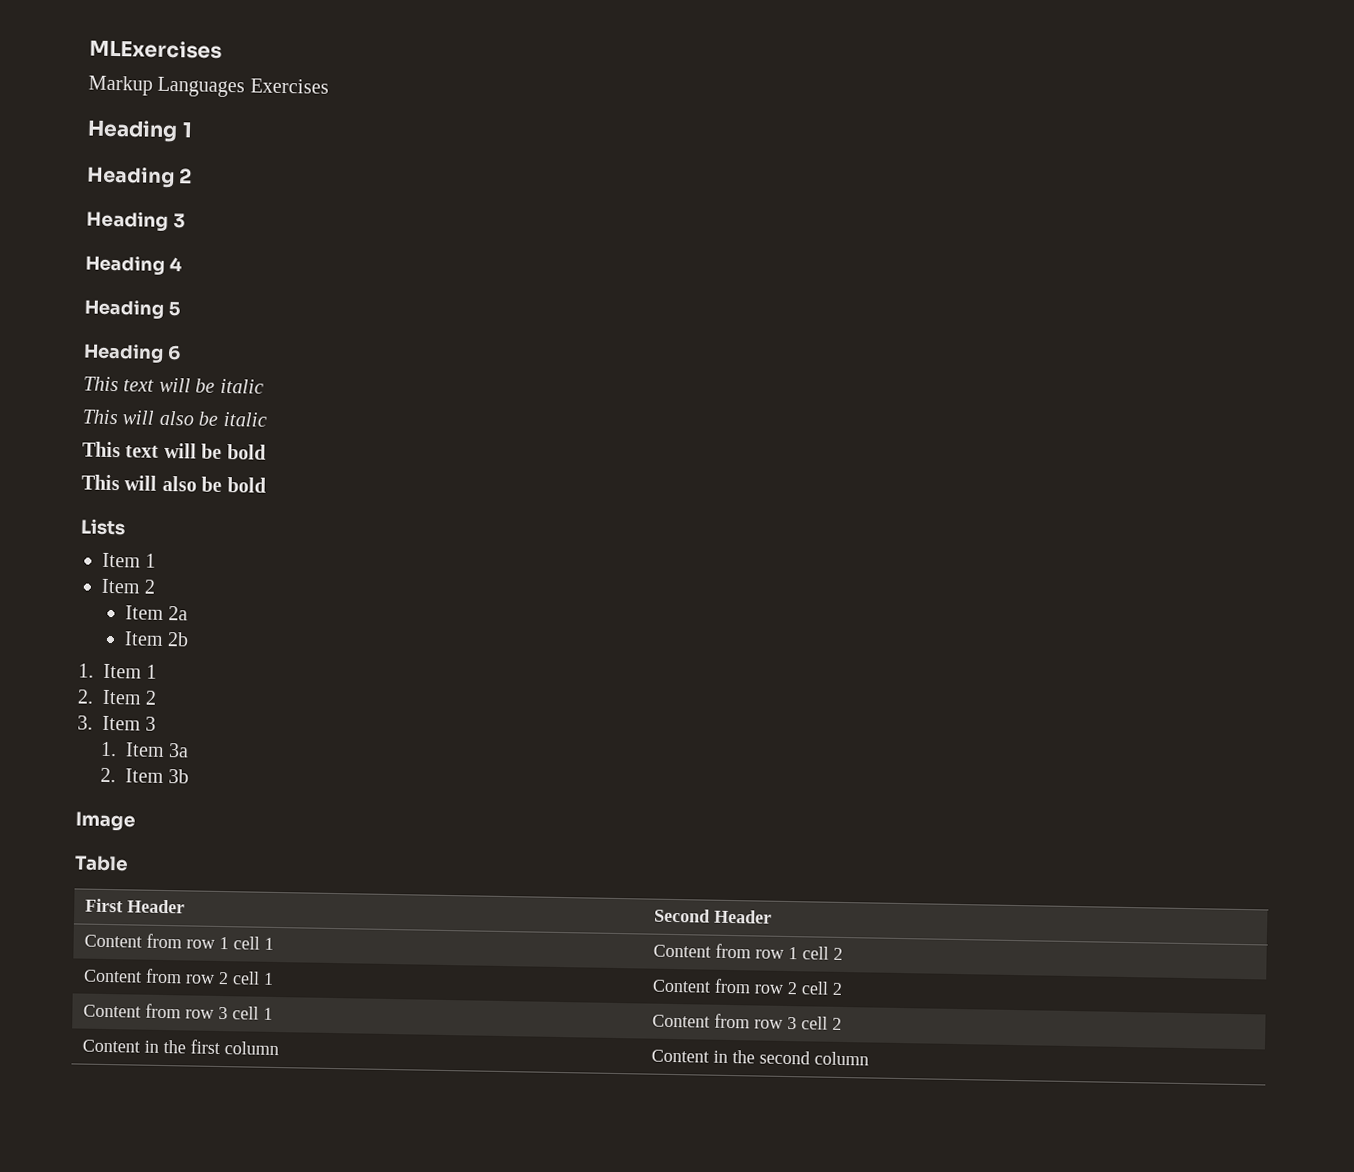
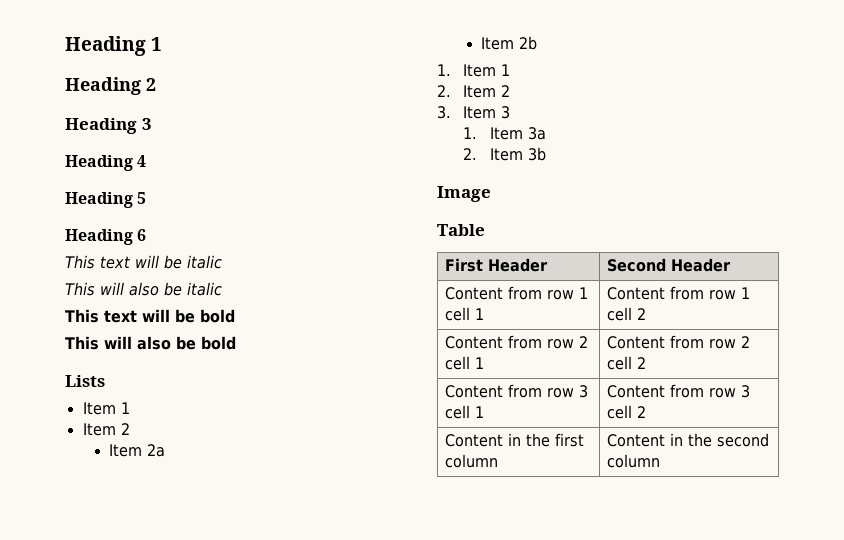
[89,39,222,59] [88,75,329,98] MLExercises // Markup Languages Exercises // -> (65, 46) none

